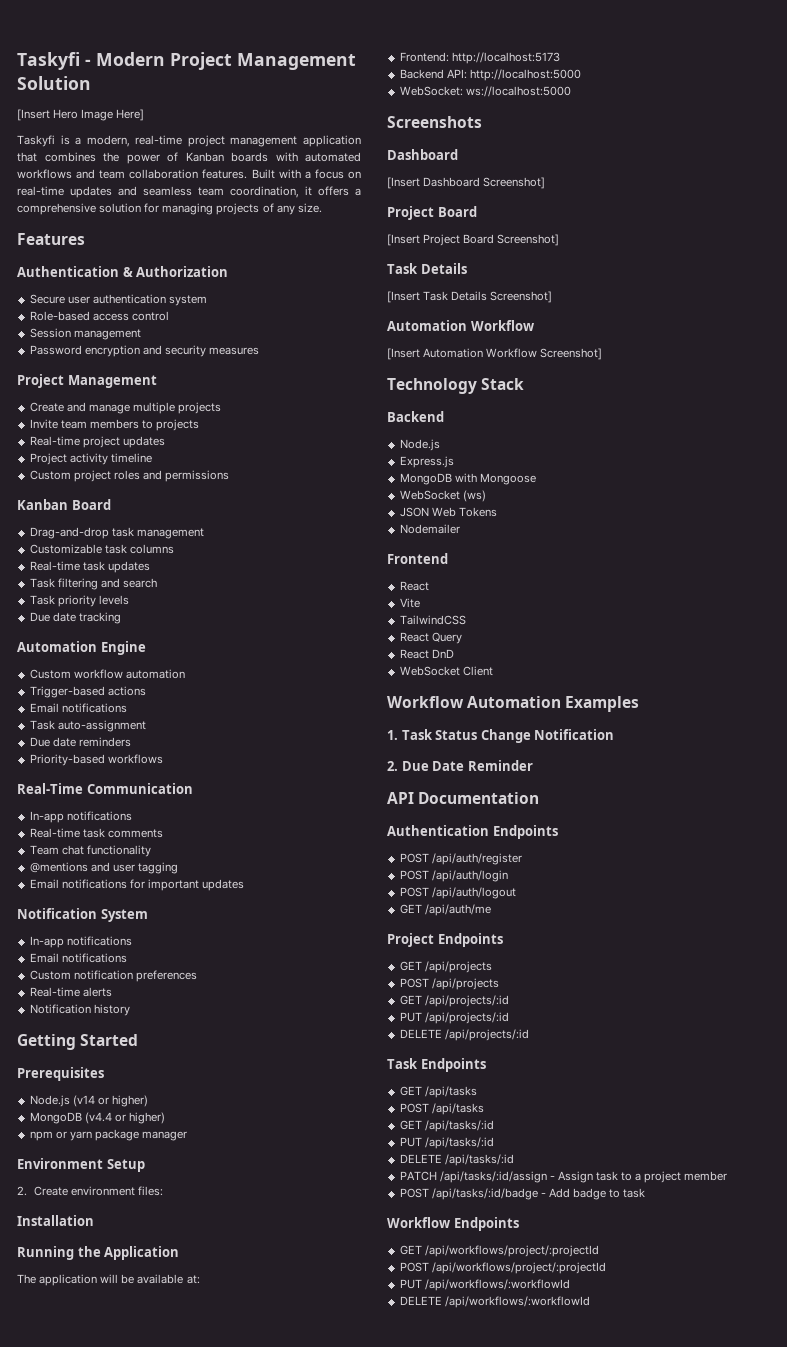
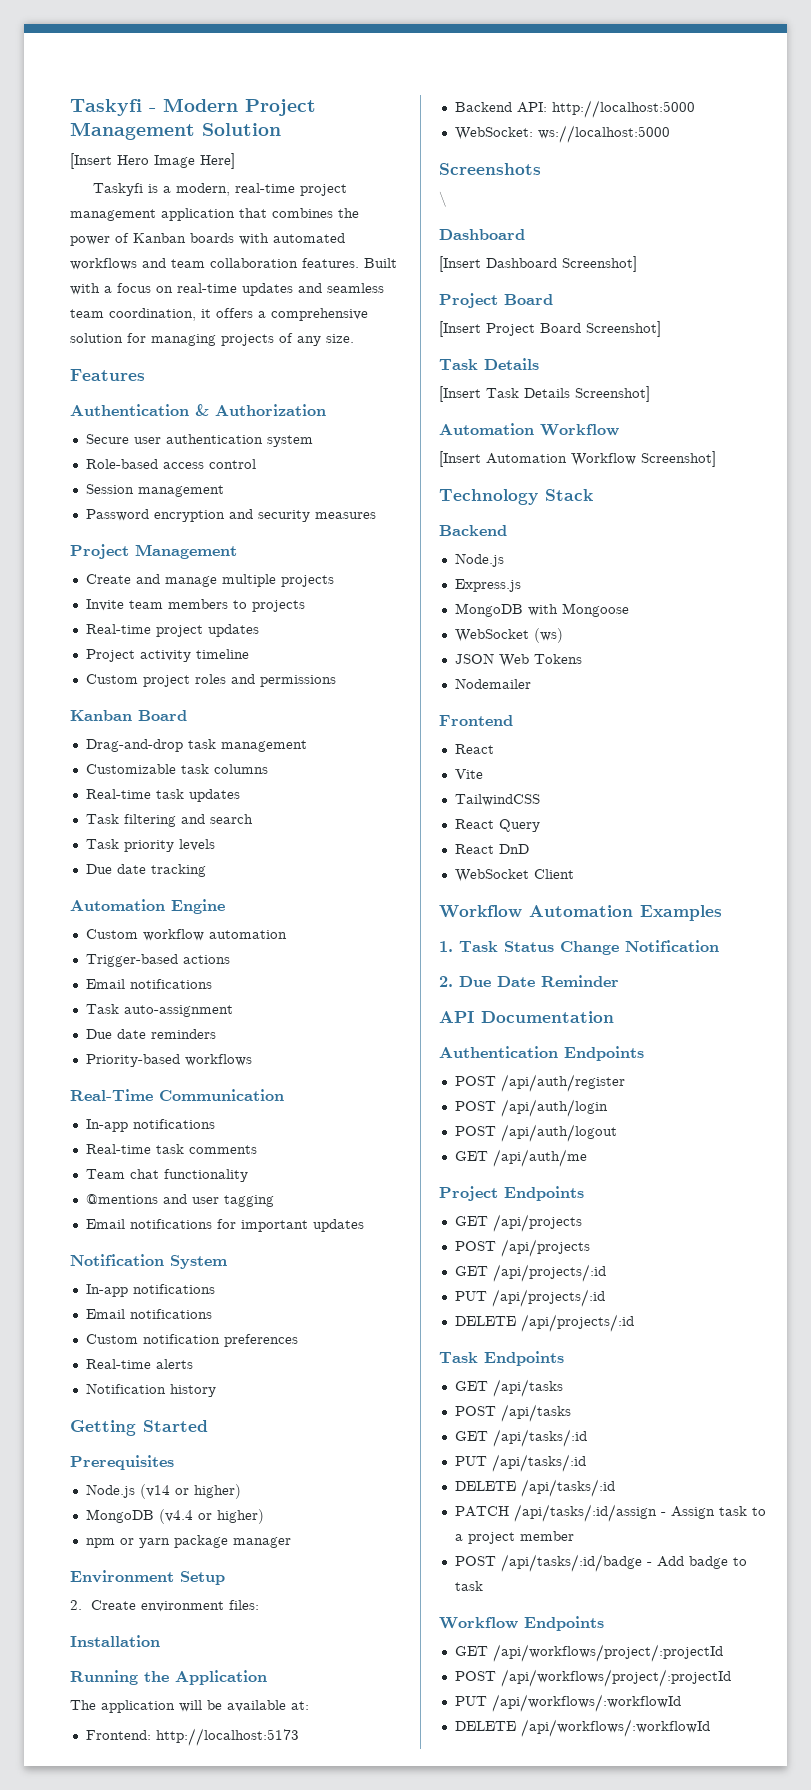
(482, 122) none -> [439,191,447,207] // \

